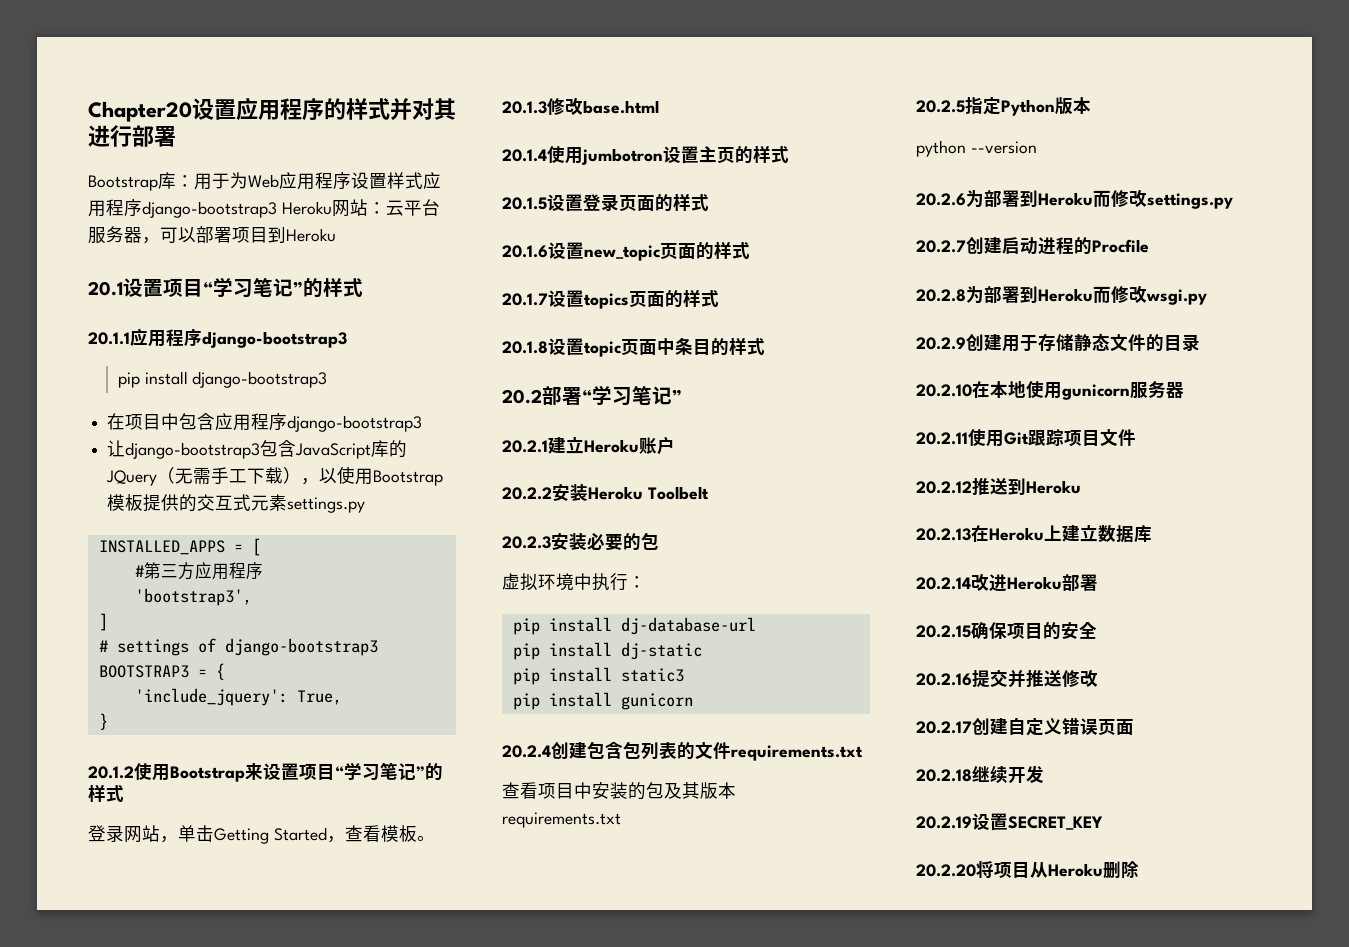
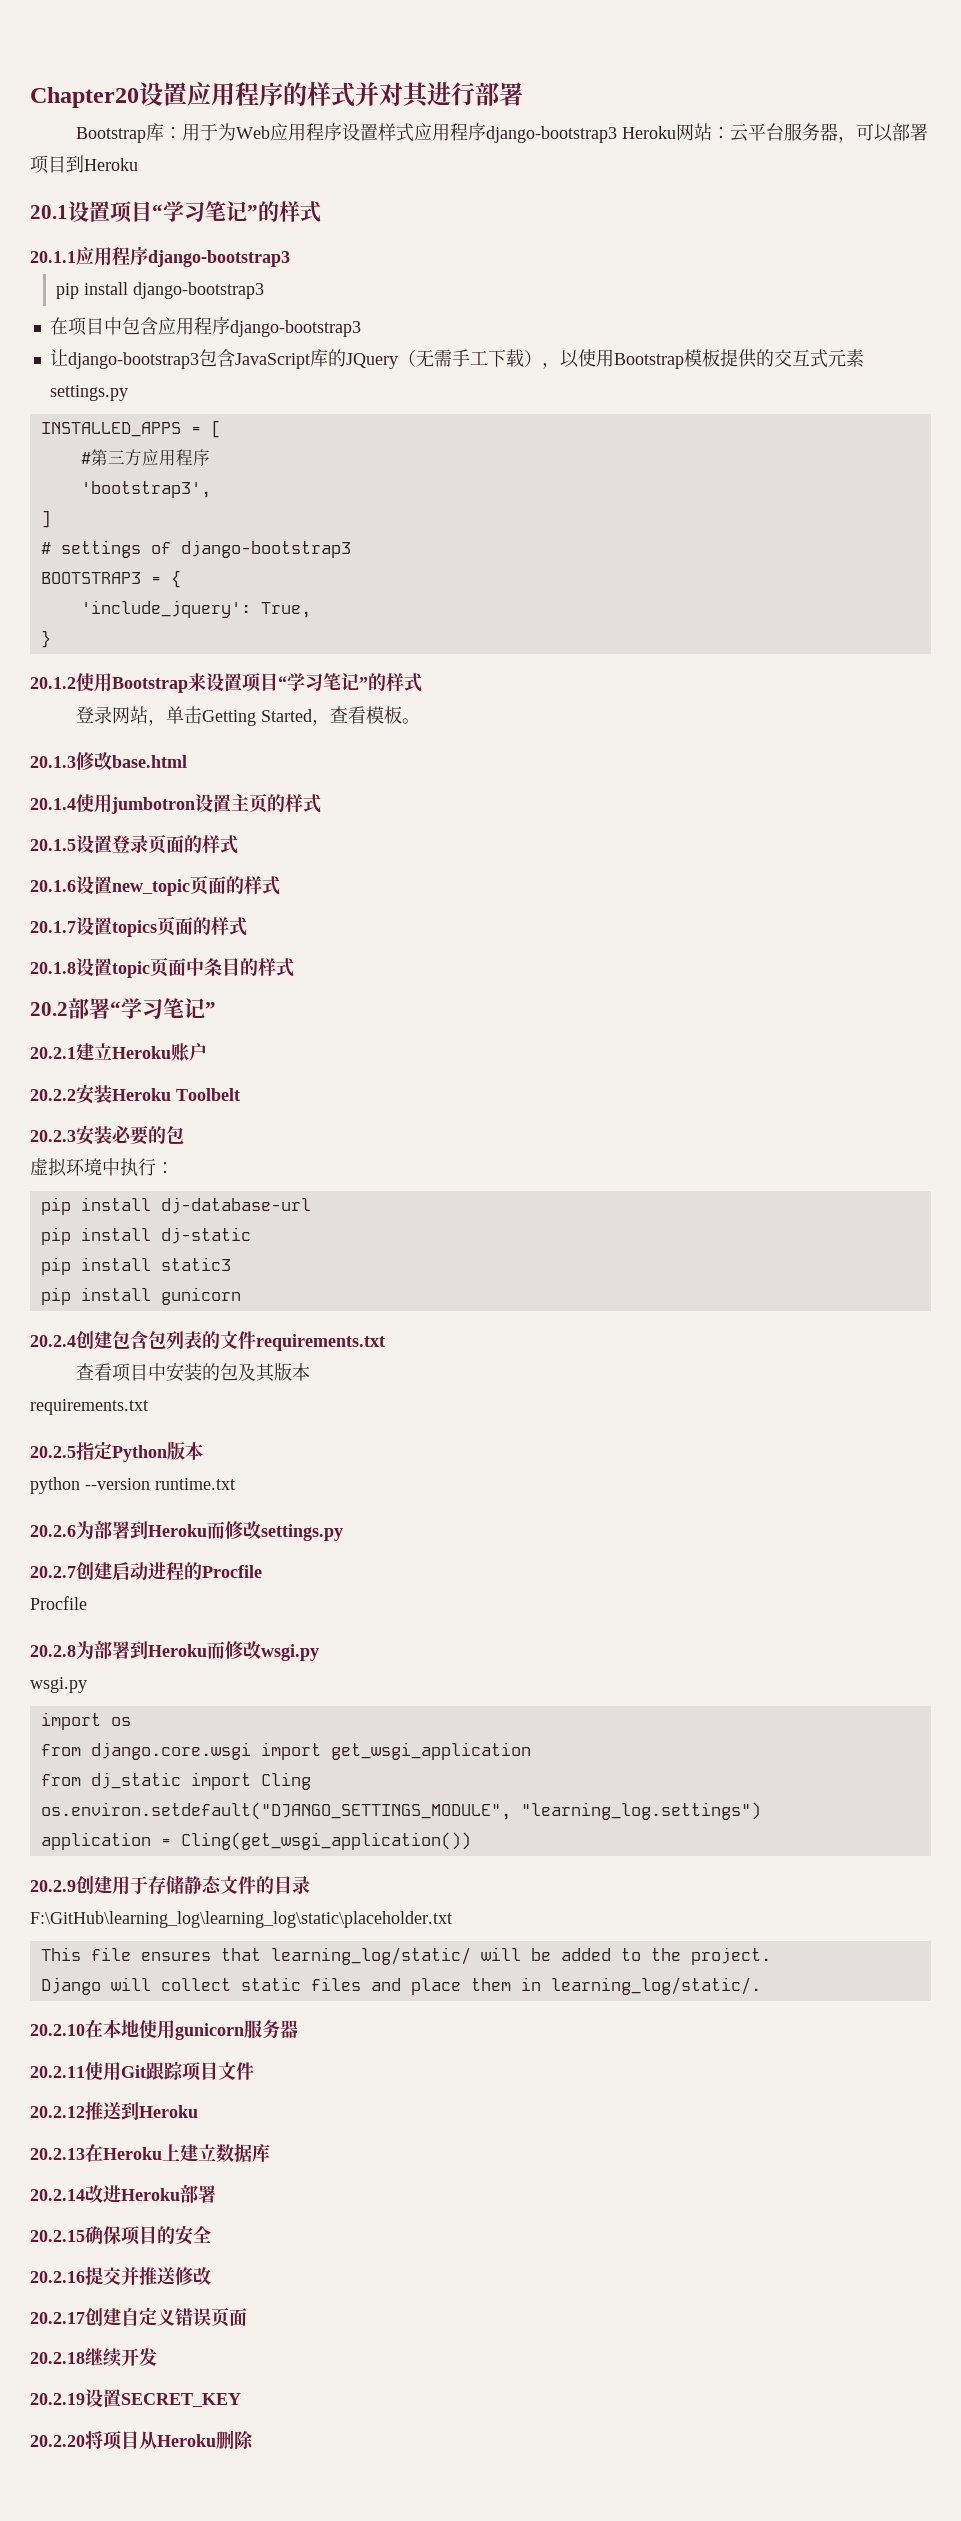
(1037, 147) none -> [155,1478,235,1490] runtime.txt
(1149, 246) none -> [30,1596,87,1610] // Procfile
(1207, 297) none -> [30,1677,87,1693] [40,1712,131,1730] [40,1742,531,1760] [40,1772,311,1790] [40,1802,761,1820] [40,1832,471,1850] // wsgi.py // import os // from django.core.wsgi import get_wsgi_application // from dj_static import Cling // os.environ.setdefault("DJANGO_SETTINGS_MODULE", "learning_log.settings") // application = Cling(get_wsgi_application())
(1200, 343) none -> [30,1911,452,1928] [40,1947,771,1965] [40,1977,761,1995] // F:\GitHub\learning_log\learning_log\static\placeholder.txt // This file ensures that learning_log/static/ will be added to the project. // Django will collect static files and place them in learning_log/static/.

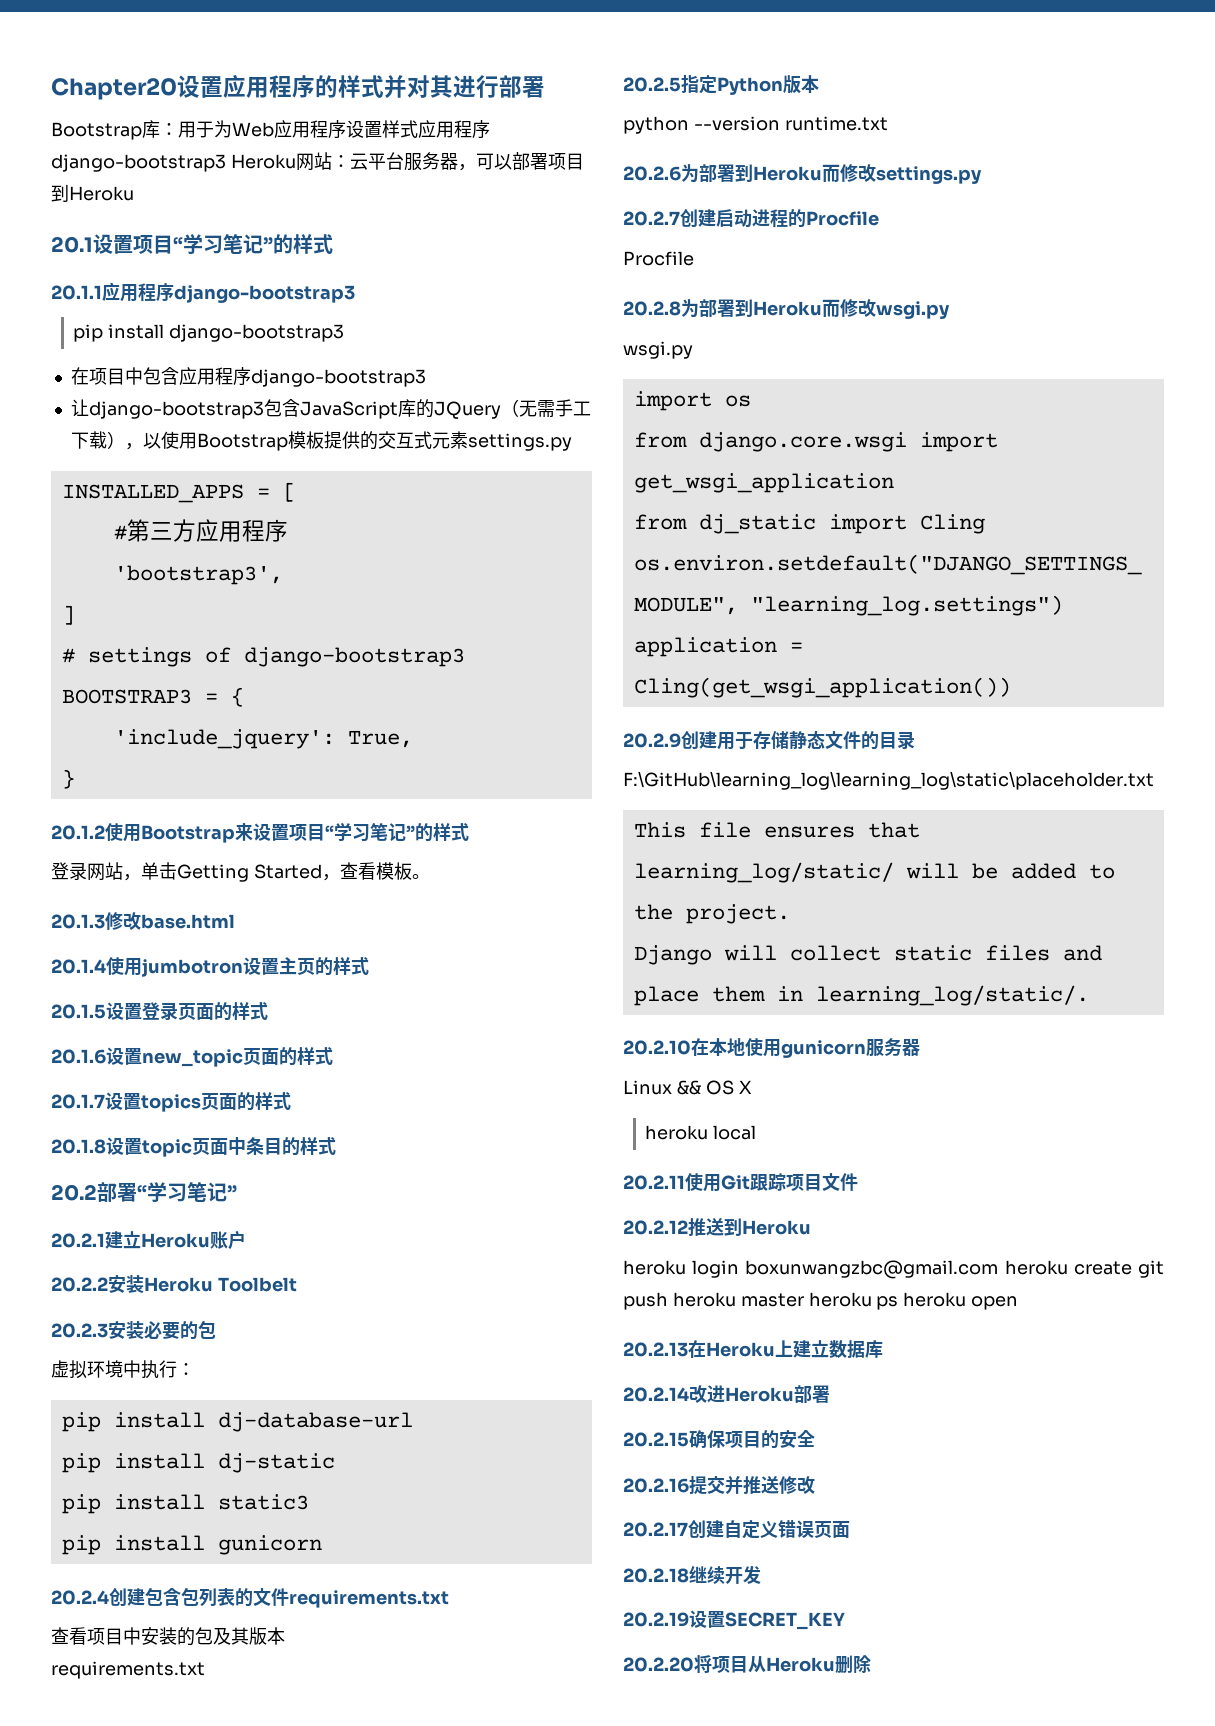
(298, 2029) none -> [623,1080,752,1095] [645,1125,757,1140] // Linux && OS X // heroku local
(198, 2111) none -> [623,1260,1164,1279] [623,1292,1019,1310] // heroku login boxunwangzbc@gmail.com heroku create git push heroku master heroku ps heroku open

